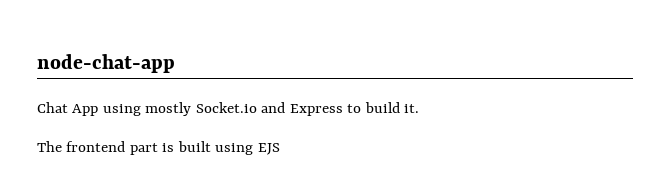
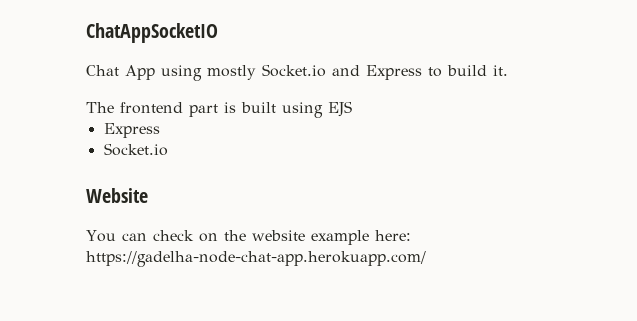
[37,54,175,73] node-chat-app -> [86,23,218,43] ChatAppSocketIO
(280, 149) none -> [103,123,160,138] [103,143,168,156] [86,188,148,203] [86,230,411,245] [86,251,426,267] // Express // Socket.io // Website // You can check on the website example here: https://gadelha-node-chat-app.herokuapp.com/

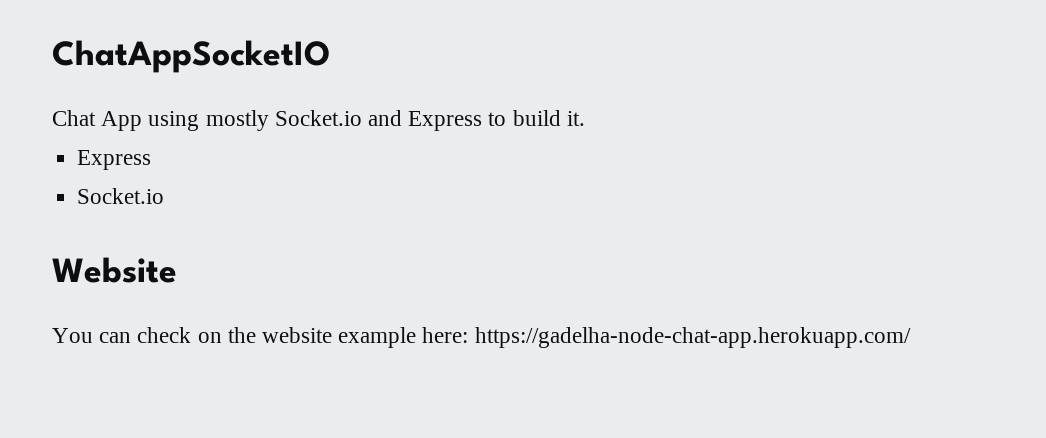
[86,101,352,118] // The frontend part is built using EJS -> (585, 118) none

